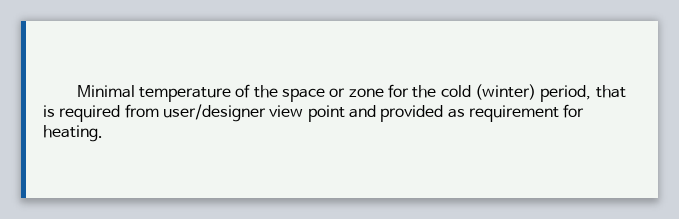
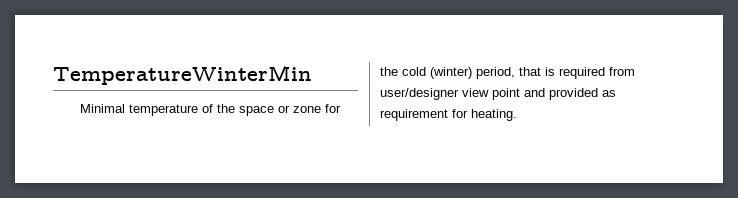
(76, 91) none -> [53,65,312,85] TemperatureWinterMin //

